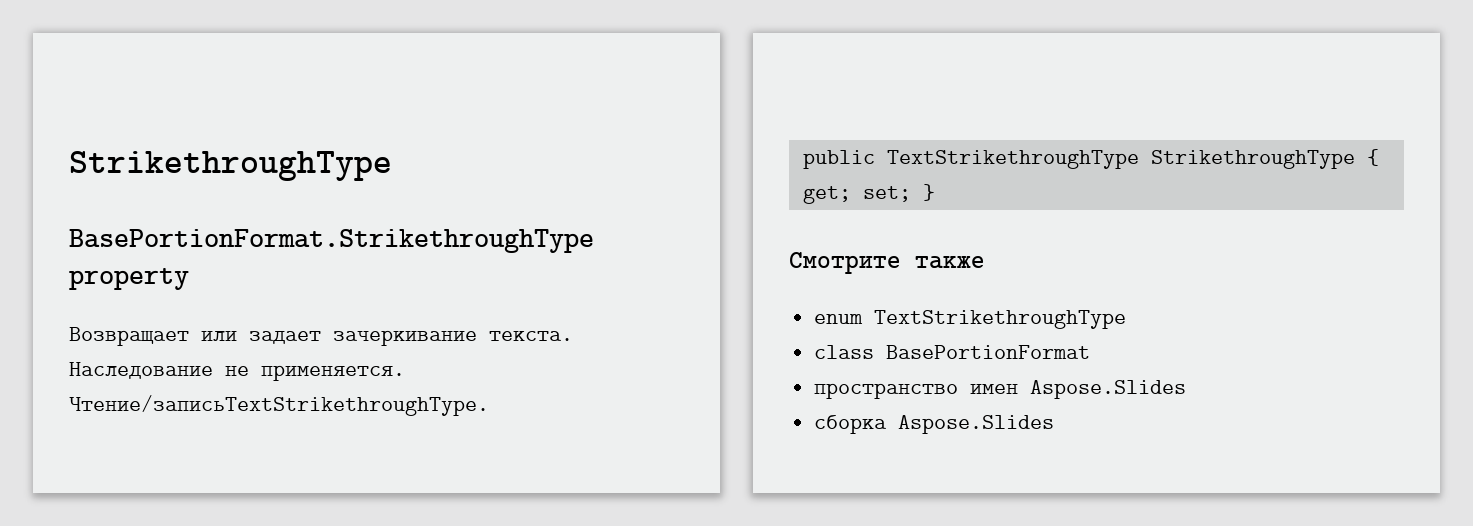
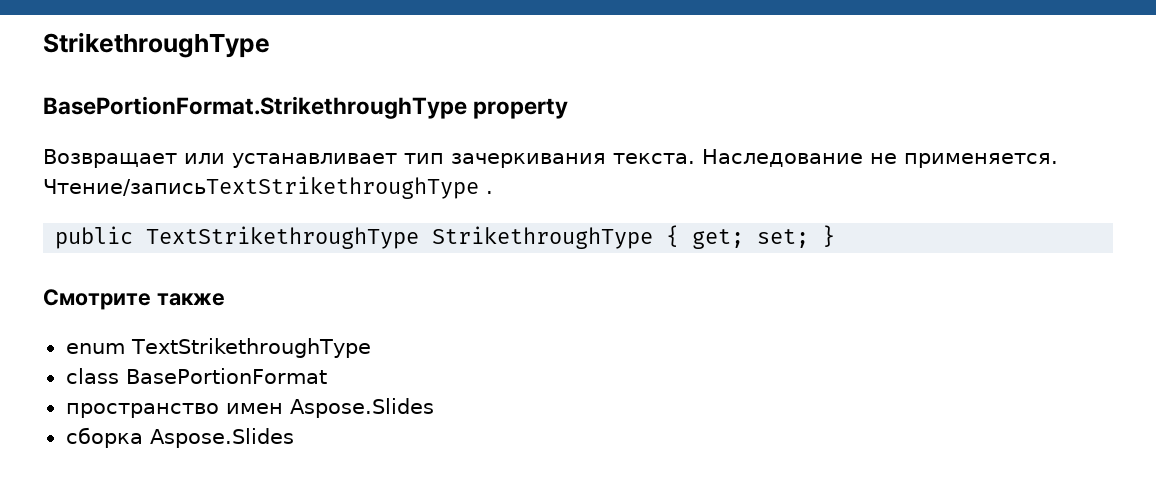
[249,330,477,346] задает зачеркивание -> [232,153,606,168] устанавливает тип зачеркивания
[69,395,489,416] Чтение/записьTextStrikethroughType. -> [43,176,493,199] Чтение/записьTextStrikethroughType .

